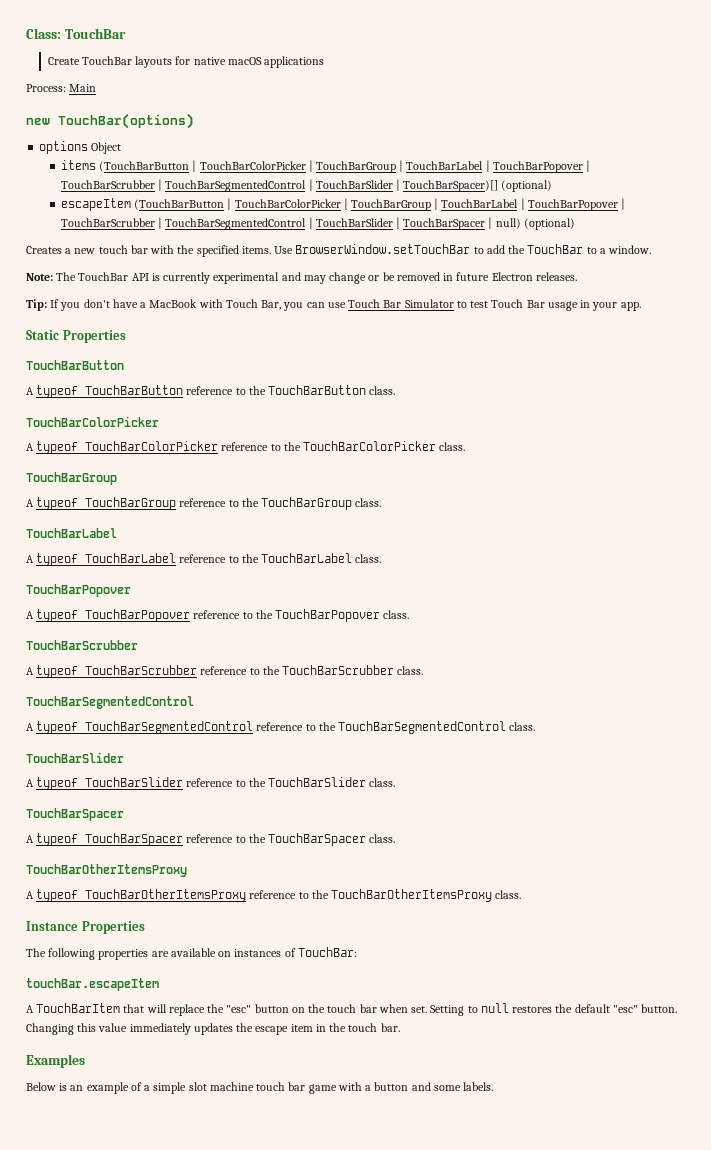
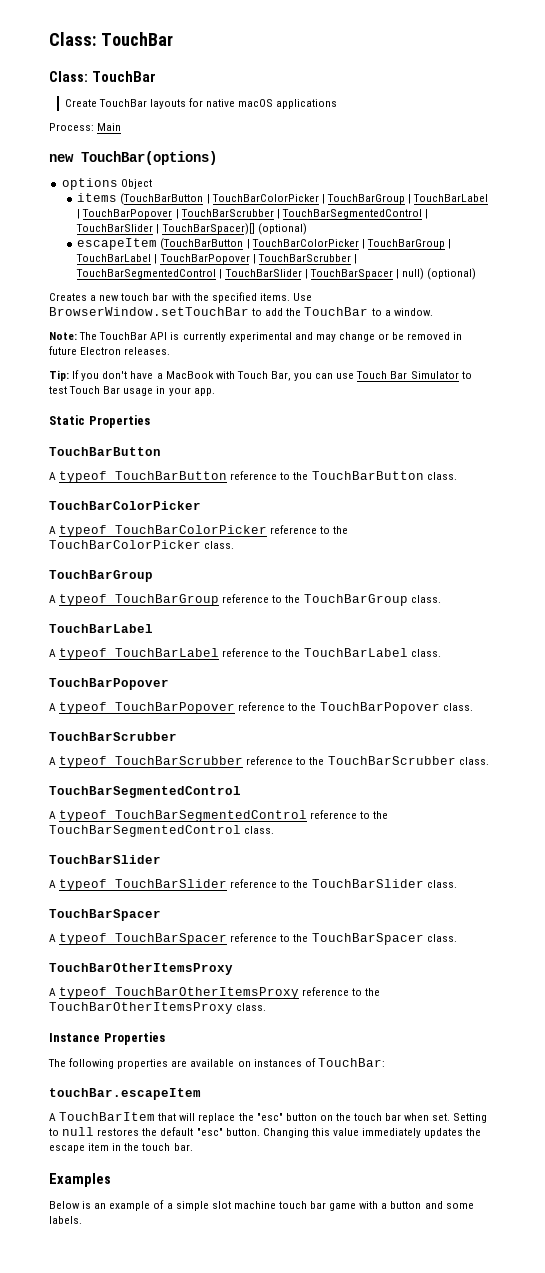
[26,28,126,39] Class: TouchBar -> [49,32,173,46] [49,71,156,82] Class: TouchBar // Class: TouchBar

